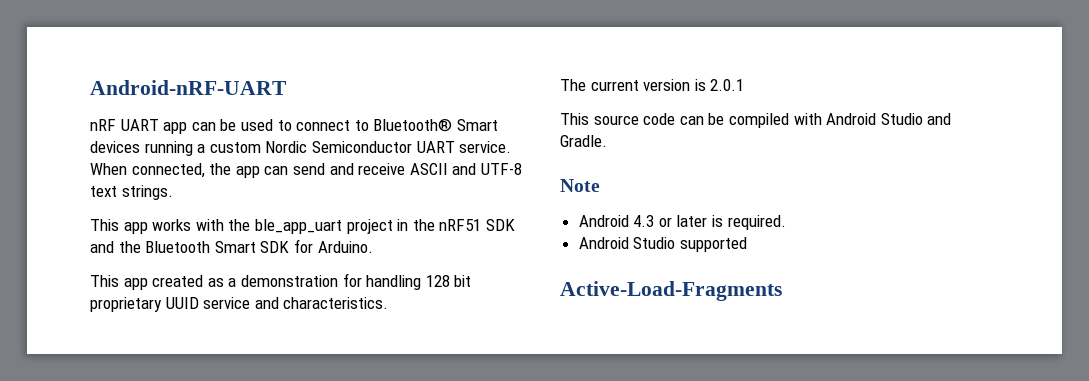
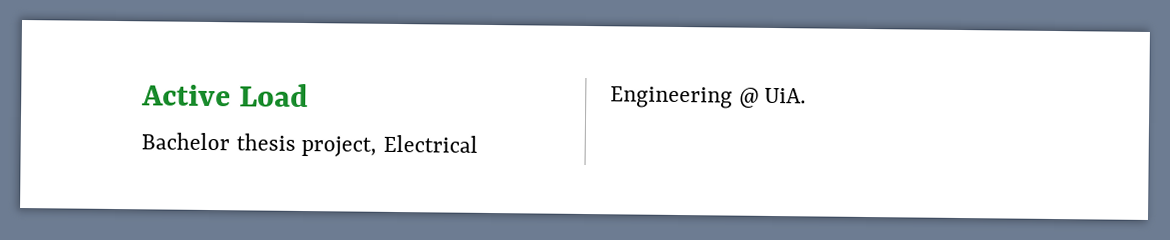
[90,80,287,95] [90,118,498,134] [90,141,512,156] [90,163,522,178] [90,185,173,200] [90,219,515,234] [90,239,373,253] [90,273,472,290] [90,297,389,312] [560,79,745,91] [560,113,952,128] [560,135,607,147] [560,179,600,192] [578,215,786,230] [578,237,747,252] [560,281,782,301] Android-nRF-UART // nRF UART app can be used to connect to Bluetooth® Smart devices running a custom Nordic Semiconductor UART service. When connected, the app can send and receive ASCII and UTF-8 text strings. // This app works with the ble_app_uart project in the nRF51 SDK and the Bluetooth Smart SDK for Arduino. // This app created as a demonstration for handling 128 bit proprietary UUID service and characteristics. // The current version is 2.0.1 // This source code can be compiled with Android Studio and Gradle. // Note // Android 4.3 or later is required. // Android Studio supported // Active-Load-Fragments -> [141,83,310,108] [141,132,478,157] [610,86,807,109] Active Load // Bachelor thesis project, Electrical Engineering @ UiA.

